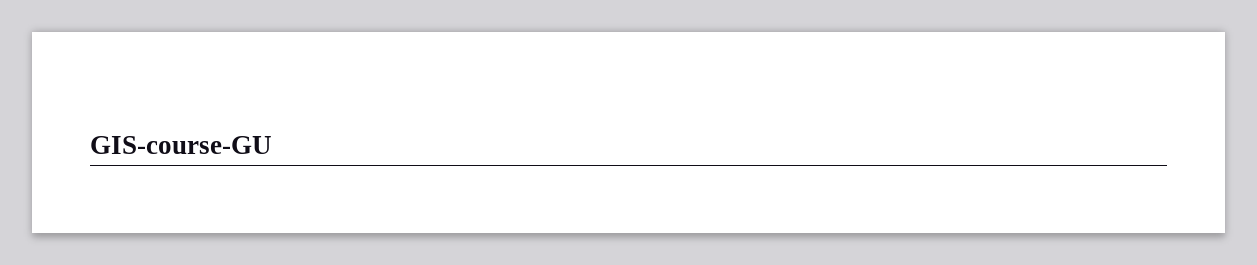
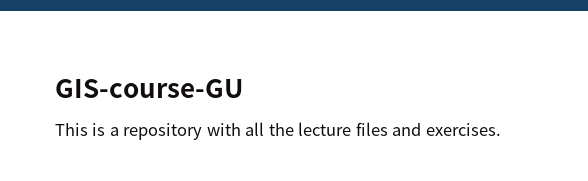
(272, 145) none -> [55,122,501,140] // This is a repository with all the lecture files and exercises.

